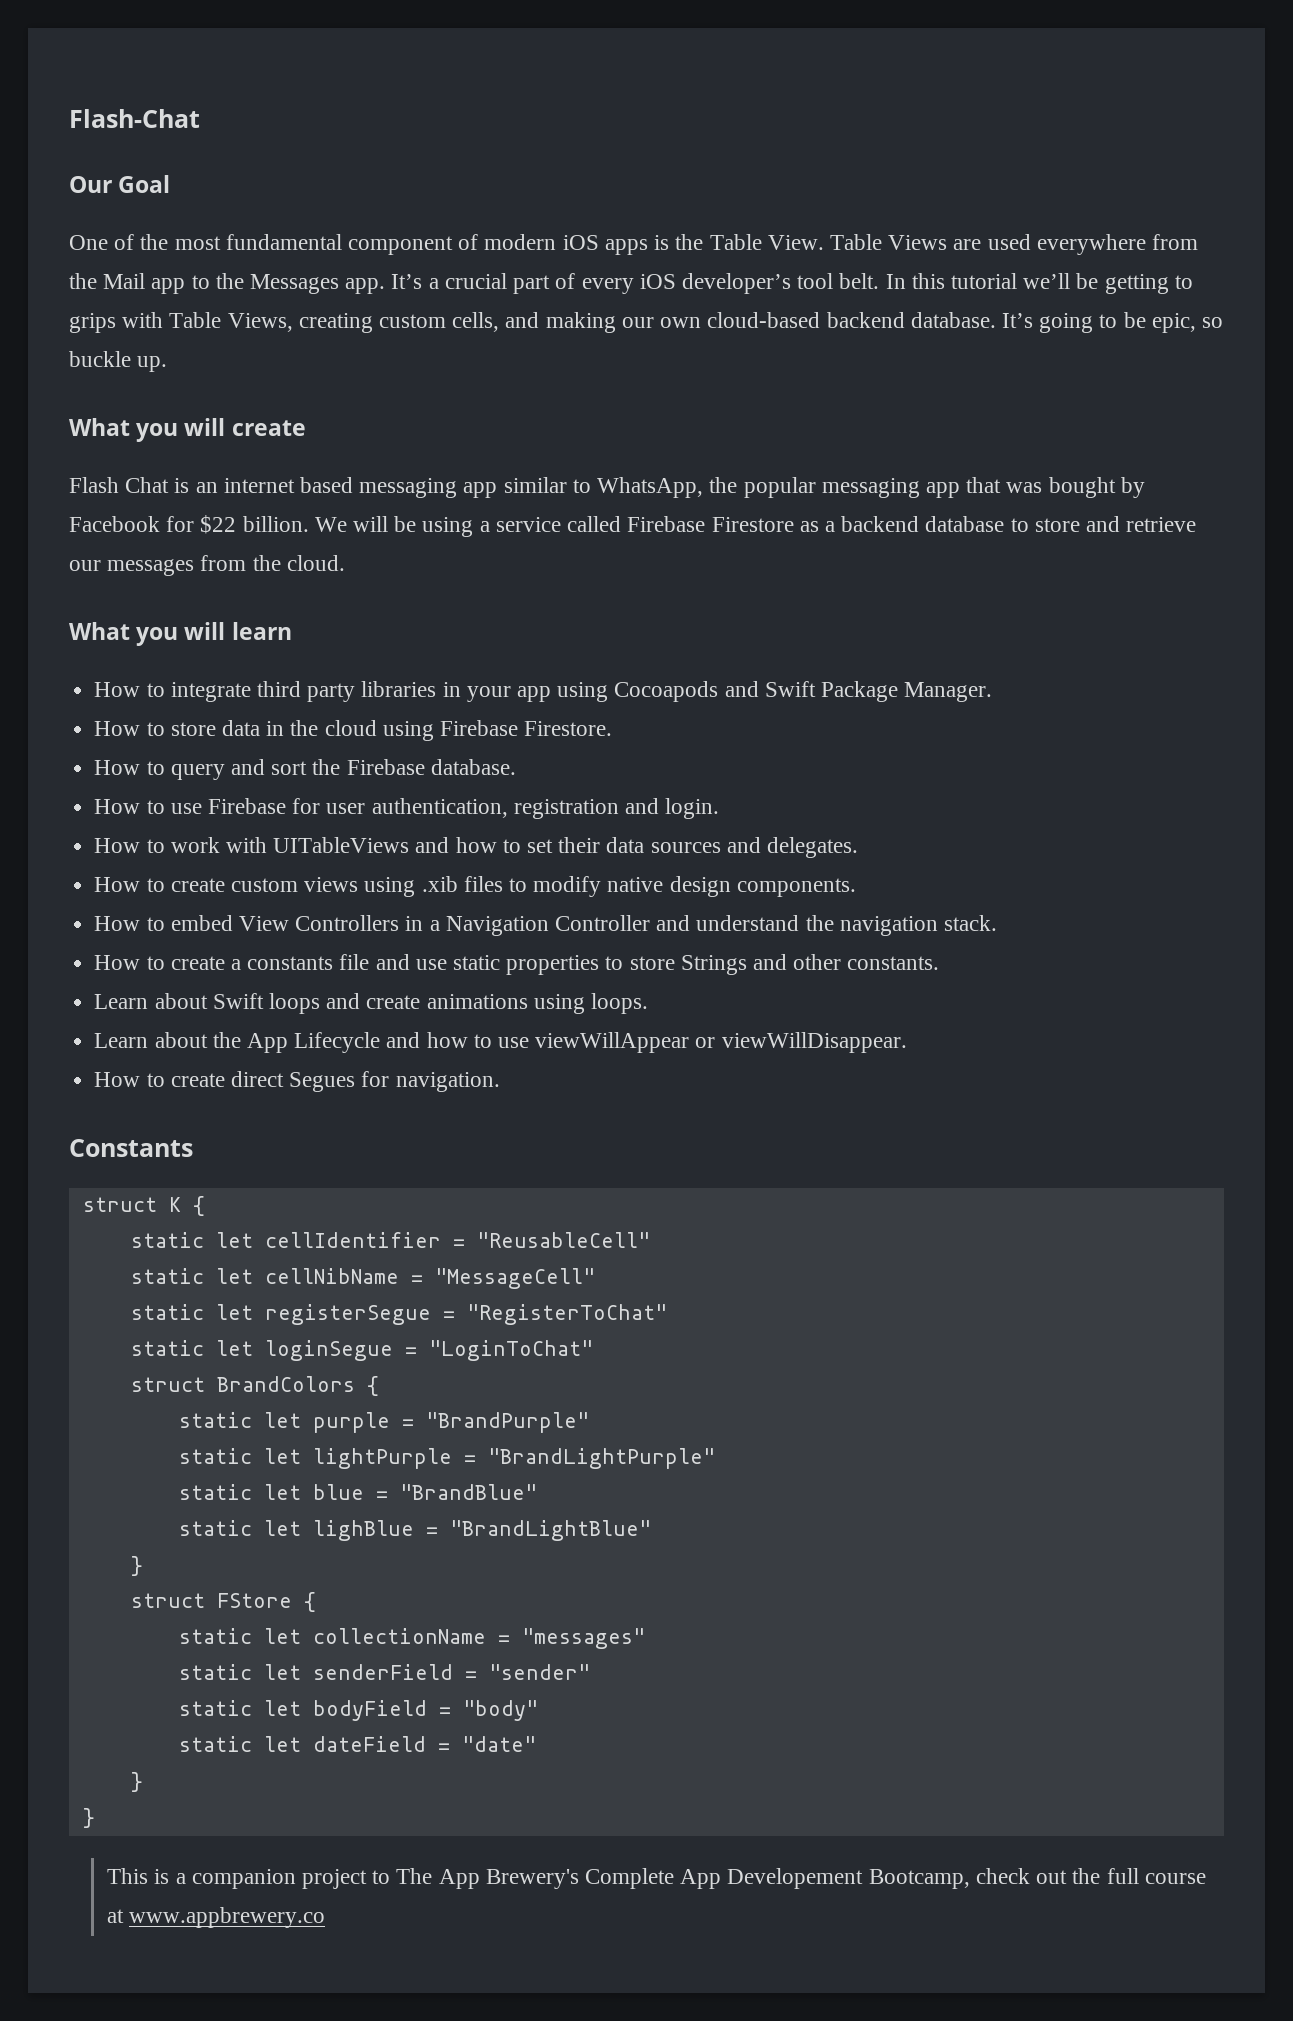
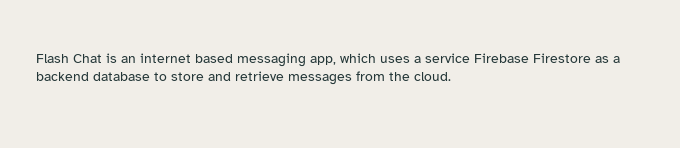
[69,109,200,128] [69,175,171,193] [69,234,1198,255] [69,273,1193,294] [69,312,1223,333] [69,351,168,372] [69,418,306,442] Flash-Chat // Our Goal // One of the most fundamental component of modern iOS apps is the Table View. Table Views are used everywhere from the Mail app to the Messages app. It’s a crucial part of every iOS developer’s tool belt. In this tutorial we’ll be getting to grips with Table Views, creating custom cells, and making our own cloud-based backend database. It’s going to be epic, so buckle up. // What you will create // -> (36, 58) none
[463,477,1145,498] [69,515,474,537] app similar to WhatsApp, the popular messaging app that was bought by Facebook for $22 billion. We will be using -> [310,53,410,65] app, which uses
[567,516,622,532] called -> (470, 58) none
[69,560,101,571] our -> (284, 76) none
[69,622,292,646] [94,681,993,702] [94,720,613,741] [94,759,516,780] [94,798,720,819] [94,837,859,858] [94,876,856,897] [94,915,998,936] [94,954,940,975] [94,993,648,1014] [94,1032,907,1053] [94,1071,500,1092] [69,1139,193,1157] [82,1196,205,1216] [130,1232,650,1248] [130,1268,595,1289] [130,1304,667,1325] [130,1340,593,1361] [130,1376,379,1396] [178,1412,589,1433] [178,1448,715,1469] [178,1484,537,1500] [178,1520,651,1541] [130,1556,143,1576] [130,1592,316,1612] [178,1628,645,1649] [178,1664,590,1680] [178,1700,538,1721] [178,1736,536,1752] [130,1772,143,1792] [82,1808,95,1828] [107,1868,1206,1889] [107,1907,326,1928] // What you will learn // How to integrate third party libraries in your app using Cocoapods and Swift Package Manager. // How to store data in the cloud using Firebase Firestore. // How to query and sort the Firebase database. // How to use Firebase for user authentication, registration and login. // How to work with UITableViews and how to set their data sources and delegates. // How to create custom views using .xib files to modify native design components. // How to embed View Controllers in a Navigation Controller and understand the navigation stack. // How to create a constants file and use static properties to store Strings and other constants. // Learn about Swift loops and create animations using loops. // Learn about the App Lifecycle and how to use viewWillAppear or viewWillDisappear. // How to create direct Segues for navigation. // Constants // struct K { // static let cellIdentifier = "ReusableCell" // static let cellNibName = "MessageCell" // static let registerSegue = "RegisterToChat" // static let loginSegue = "LoginToChat" // struct BrandColors { // static let purple = "BrandPurple" // static let lightPurple = "BrandLightPurple" // static let blue = "BrandBlue" // static let lighBlue = "BrandLightBlue" // } // struct FStore { // static let collectionName = "messages" // static let senderField = "sender" // static let bodyField = "body" // static let dateField = "date" // } // } // This is a companion project to The App Brewery's Complete App Developement Bootcamp, check out the full course at www.appbrewery.co -> (451, 76) none

